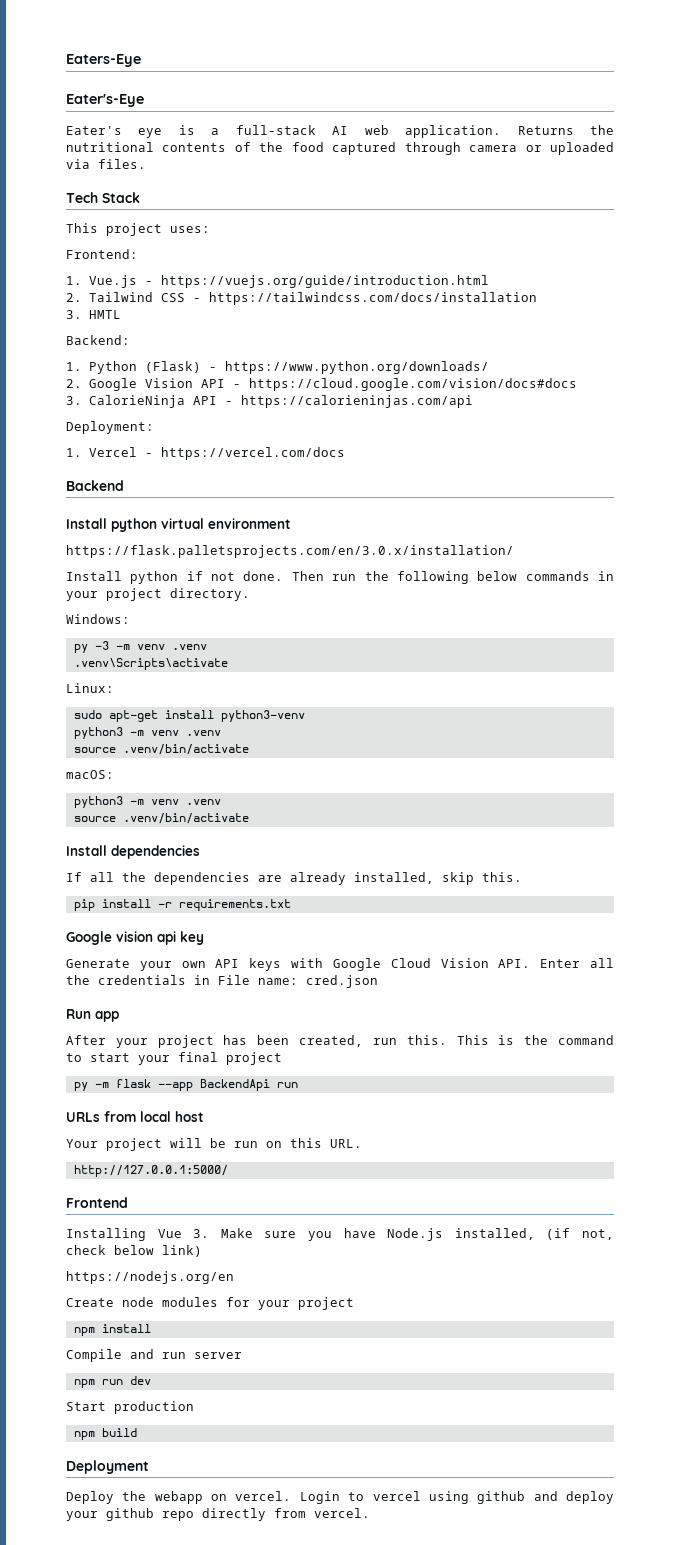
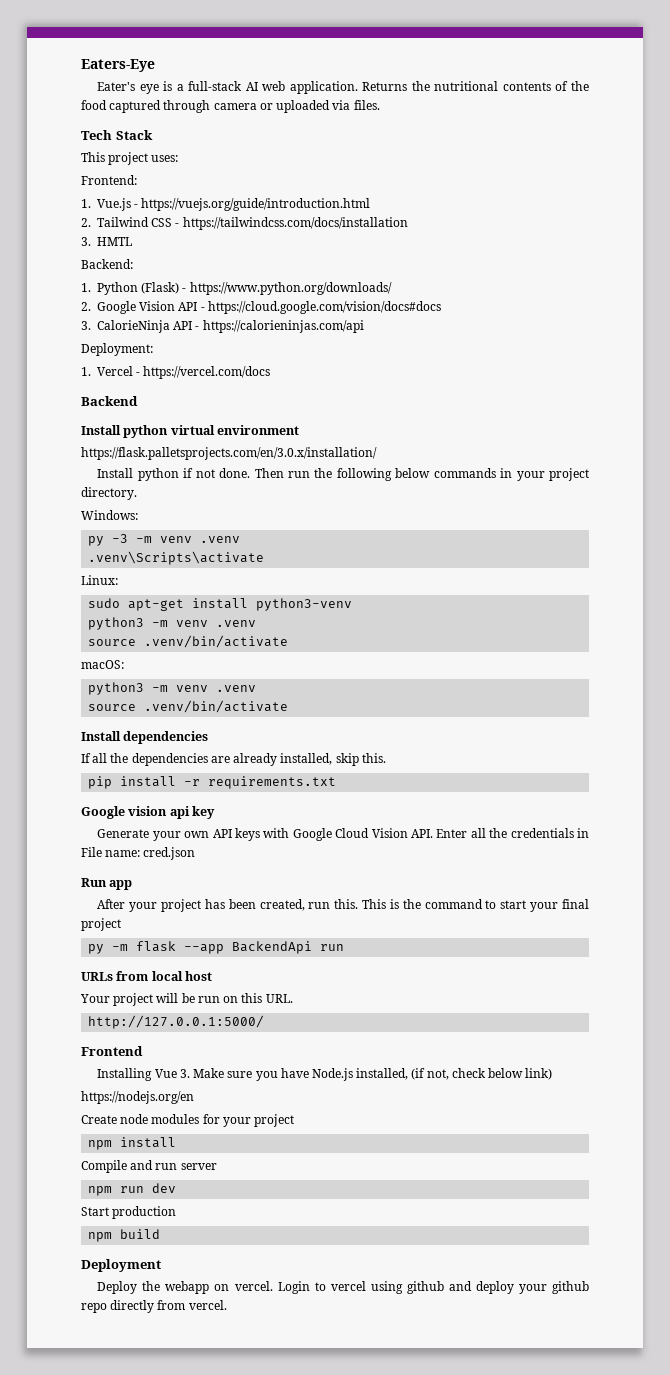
[66,94,144,107] // Eater's-Eye -> (155, 65) none

